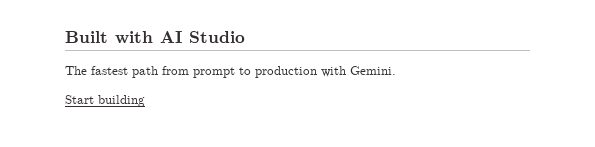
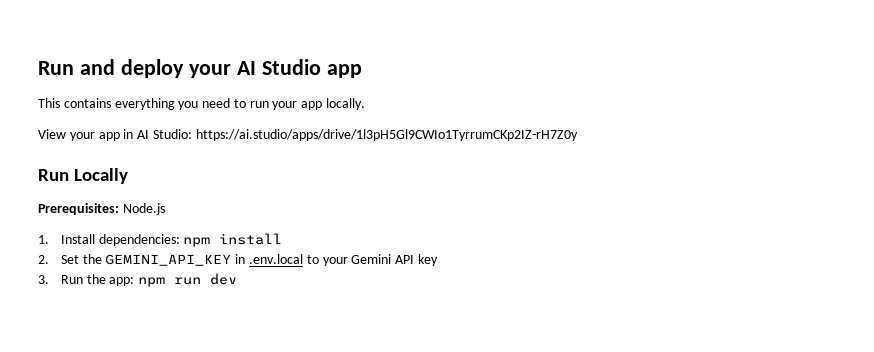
[65,31,245,44] [65,66,396,78] [65,95,145,107] Built with AI Studio // The fastest path from prompt to production with Gemini. // Start building -> [38,59,362,78] [38,98,366,110] [38,129,578,141] [38,168,129,184] [38,203,165,215] [38,233,283,247] [38,254,438,266] [38,273,238,287] Run and deploy your AI Studio app // This contains everything you need to run your app locally. // View your app in AI Studio: https://ai.studio/apps/drive/1l3pH5Gl9CWIo1TyrrumCKp2IZ-rH7Z0y // Run Locally // Prerequisites: Node.js // 1. Install dependencies: npm install // 2. Set the GEMINI_API_KEY in .env.local to your Gemini API key // 3. Run the app: npm run dev

